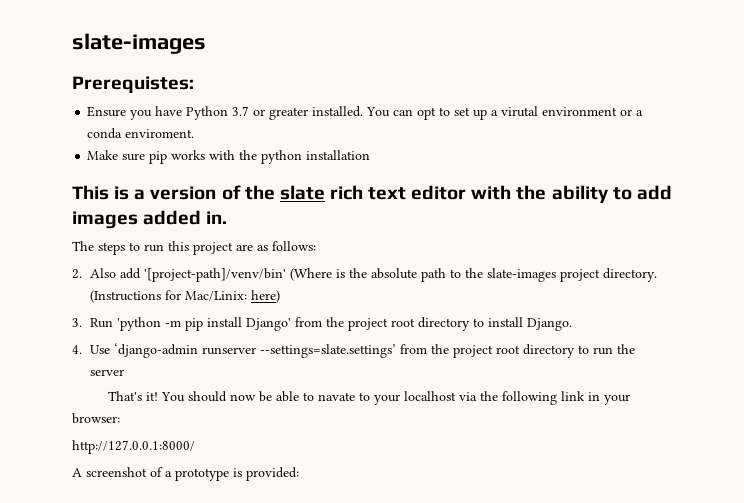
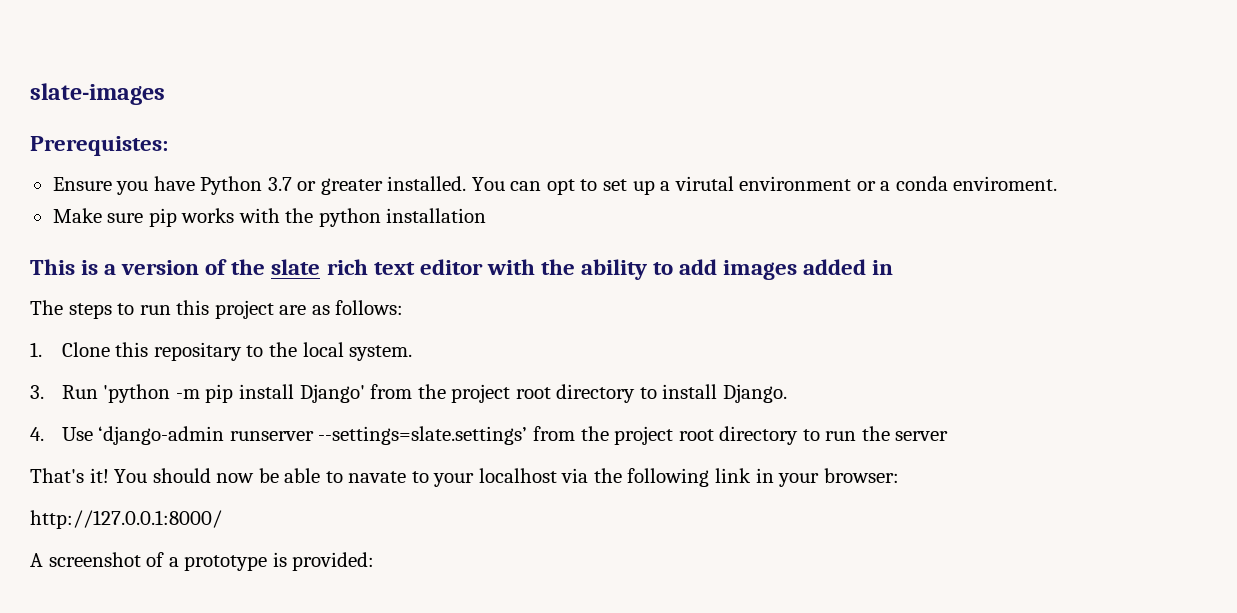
[206,211,228,224] in. -> [872,260,894,275] in
[72,268,657,282] [89,290,280,303] 2. Also add '[project-path]/venv/bin' (Where is the absolute path to the slate-images project directory. (Instructions for Mac/Linix: here) -> [30,342,413,361] 1. Clone this repositary to the local system.

